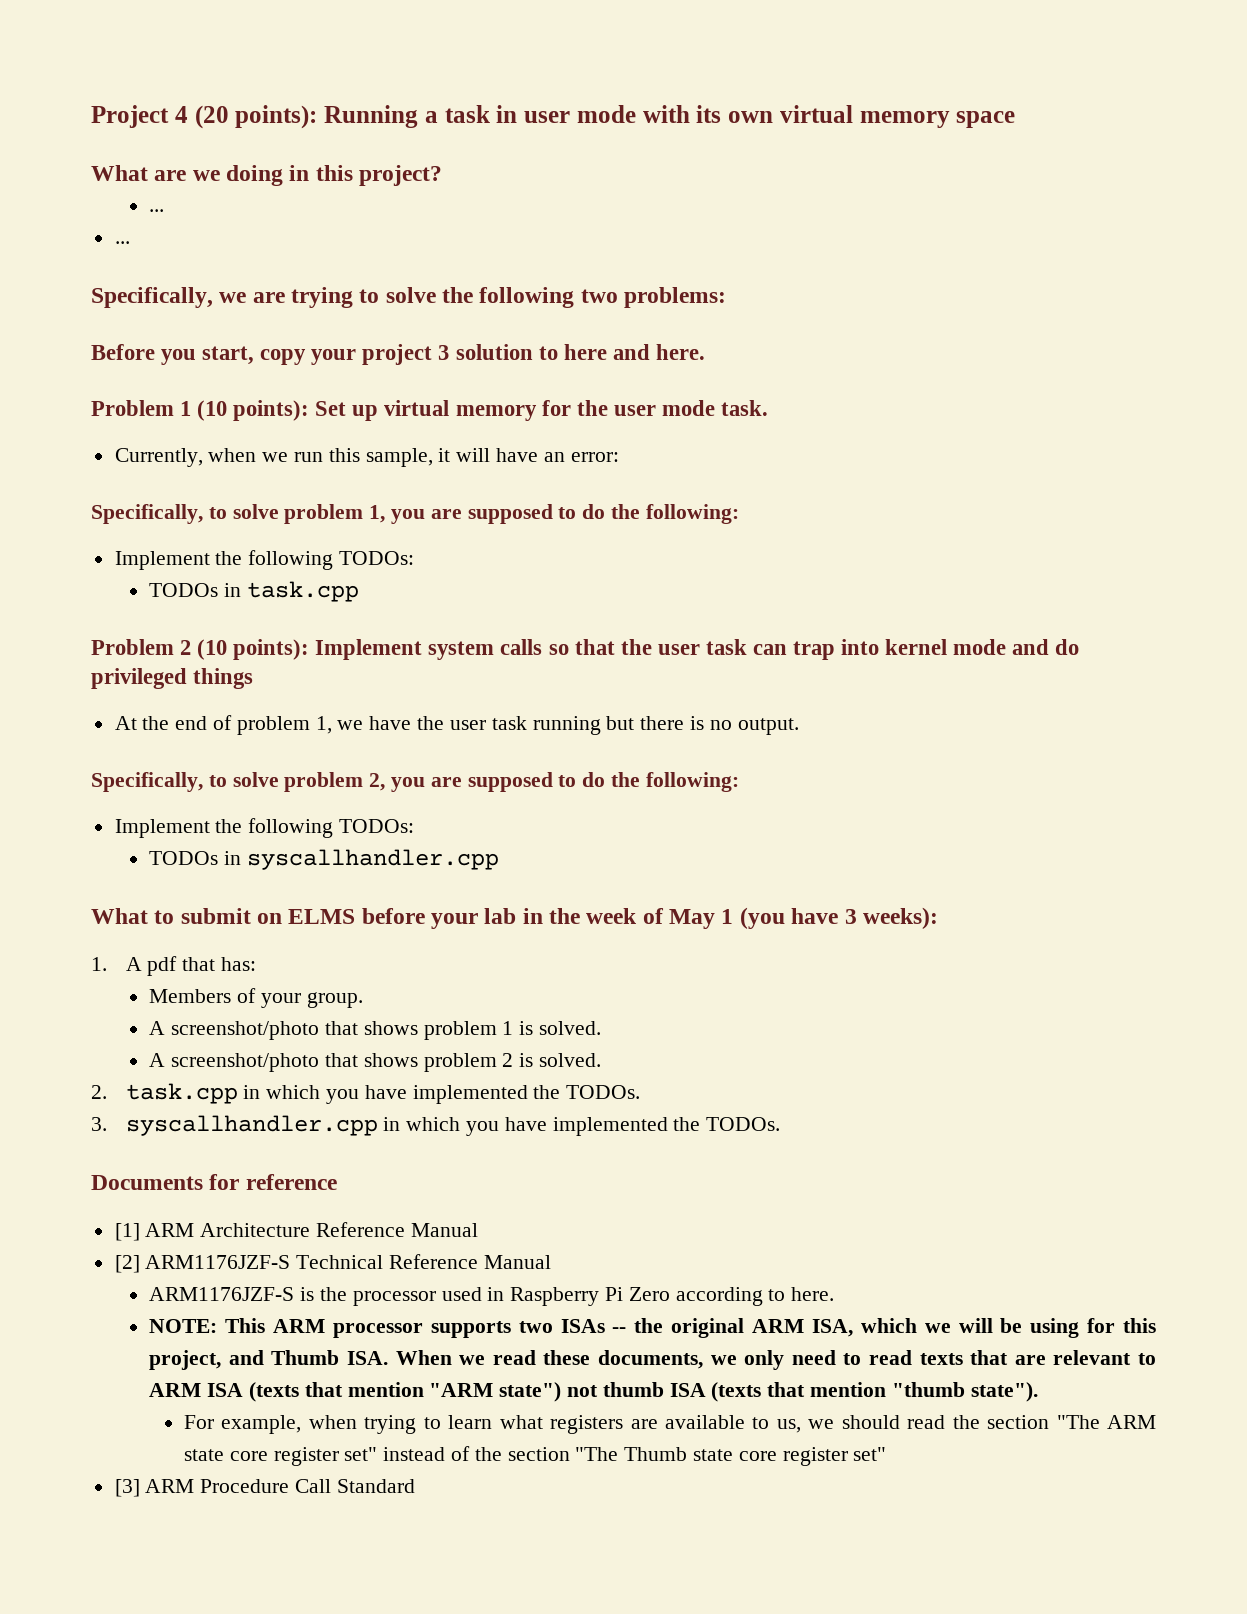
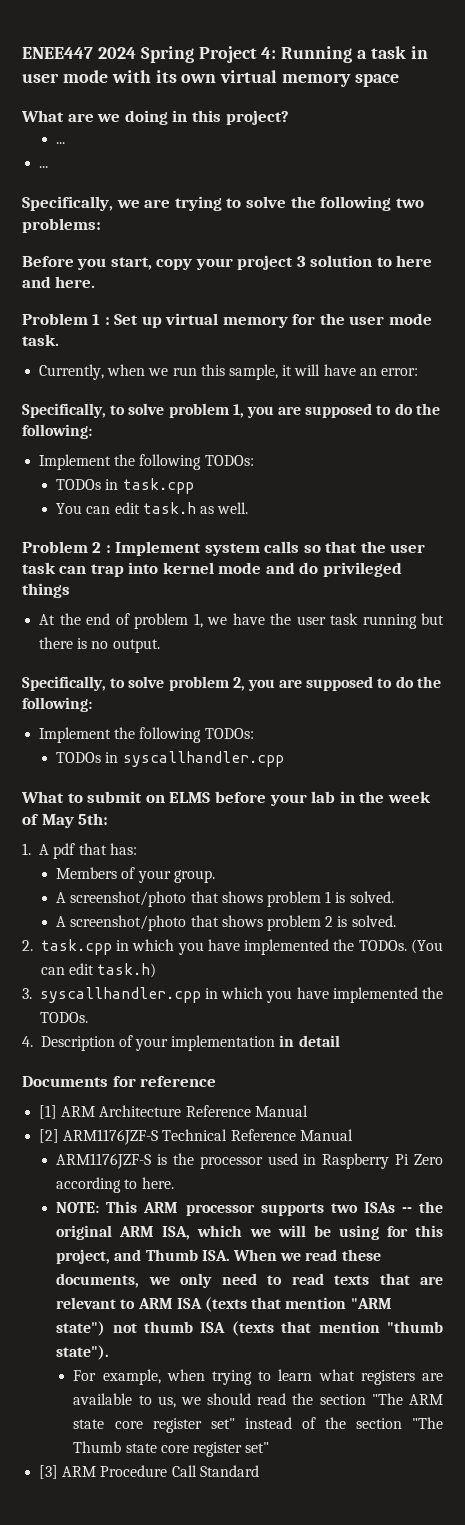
[91,105,318,129] Project 4 (20 points): -> [22,46,277,63] ENEE447 2024 Spring Project 4:
[197,400,310,421] (10 points): -> [104,317,110,325] :
(359, 591) none -> [56,502,249,514] // You can edit task.h as well.
[197,639,310,660] (10 points): -> [105,545,111,553] :
[721,907,938,929] 1 (you have 3 weeks): -> [78,813,109,825] 5th:
(641, 1092) none -> [411,939,443,954] [40,963,157,978] (You can edit task.h)
(781, 1124) none -> [22,1035,340,1051] // 4. Description of your implementation in detail

